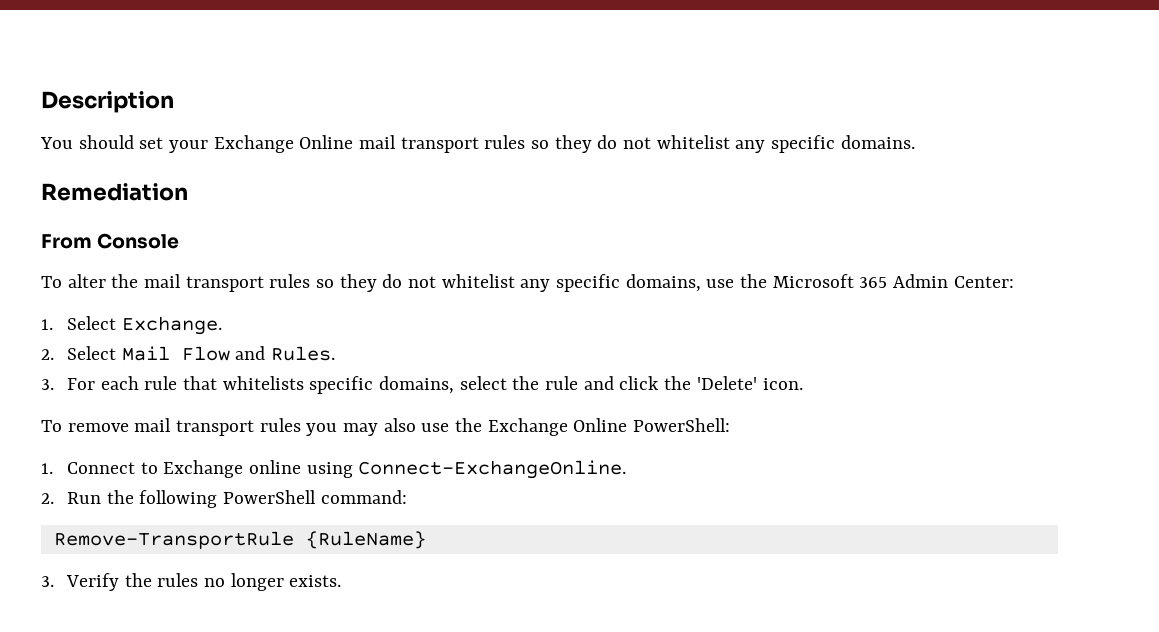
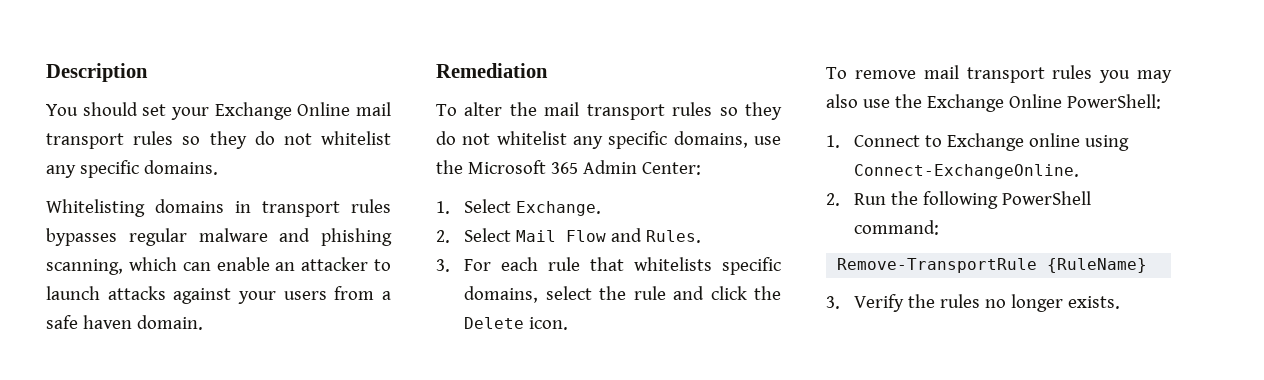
(915, 142) none -> [46,199,391,217] [46,228,392,246] [46,257,391,275] [46,286,392,304] [46,315,203,330] // Whitelisting domains in transport rules bypasses regular malware and phishing scanning, which can enable an attacker to launch attacks against your users from a safe haven domain.
[41,233,180,249] // From Console -> (548, 70) none
[696,376,757,390] 'Delete' -> [464,317,525,329] Delete

